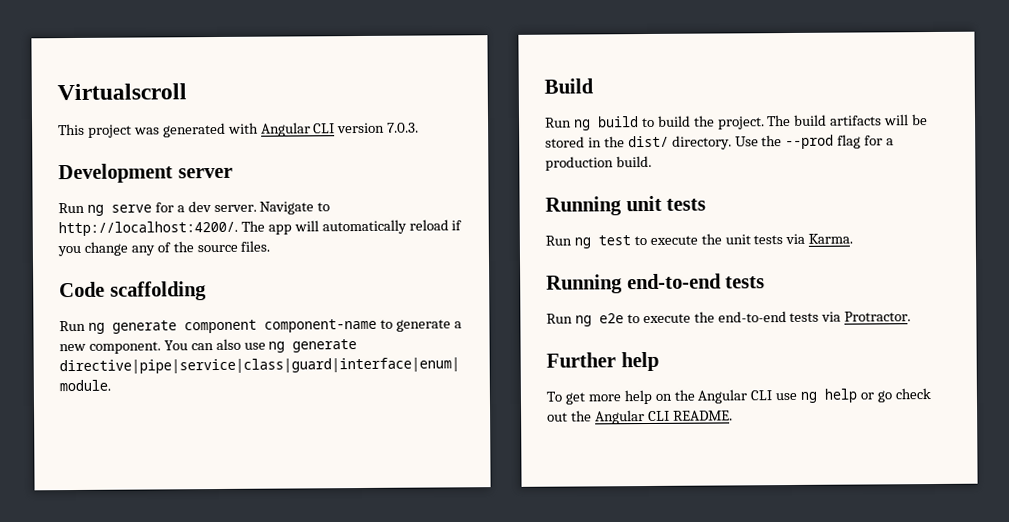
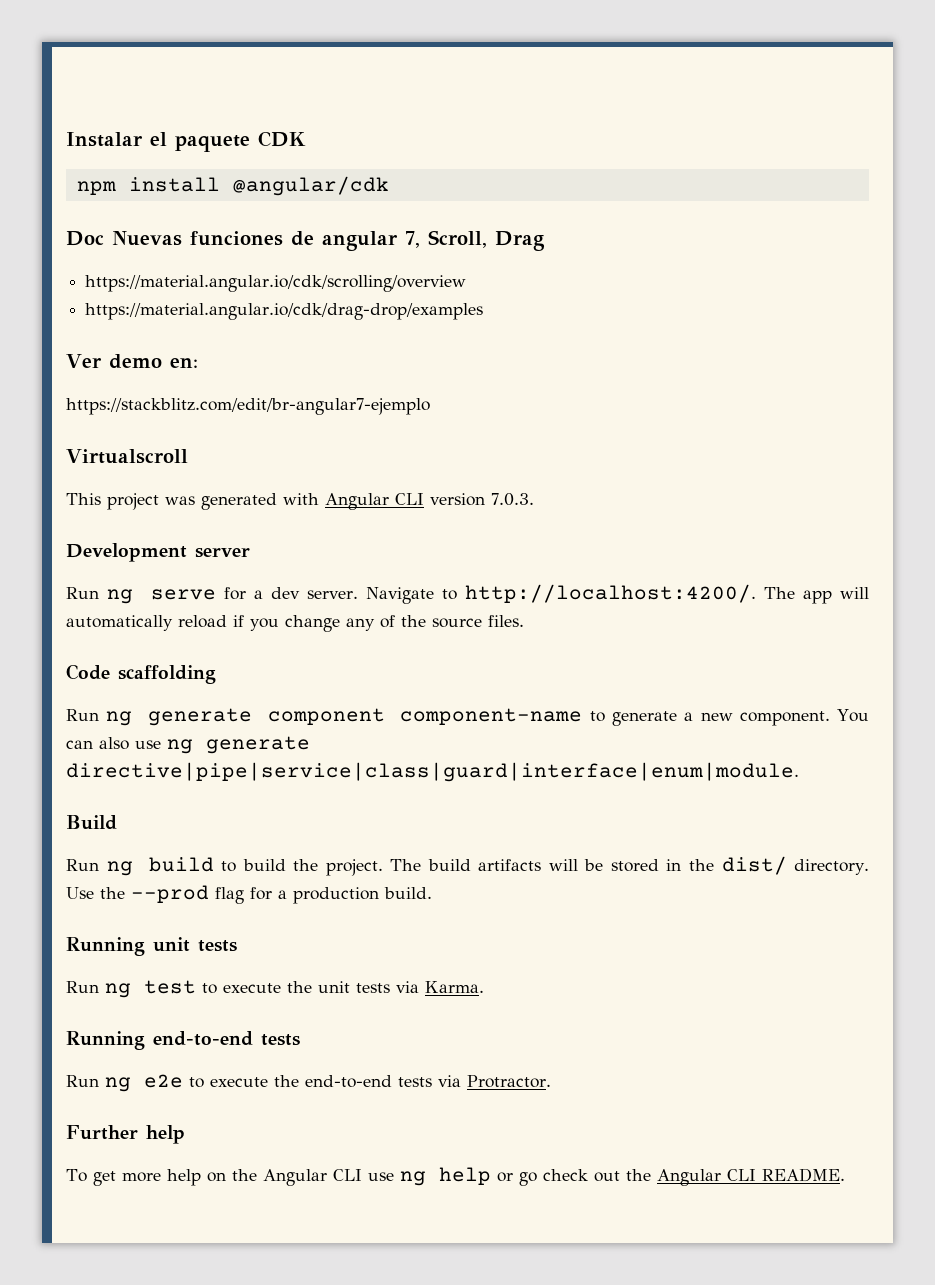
(57, 92) none -> [66,131,306,152] [76,176,389,196] [66,230,545,251] [85,275,467,292] [85,303,484,320] [66,354,198,369] [66,398,430,415] Instalar el paquete CDK // npm install @angular/cdk // Doc Nuevas funciones de angular 7, Scroll, Drag // https://material.angular.io/cdk/scrolling/overview // https://material.angular.io/cdk/drag-drop/examples // Ver demo en: // https://stackblitz.com/edit/br-angular7-ejemplo //

